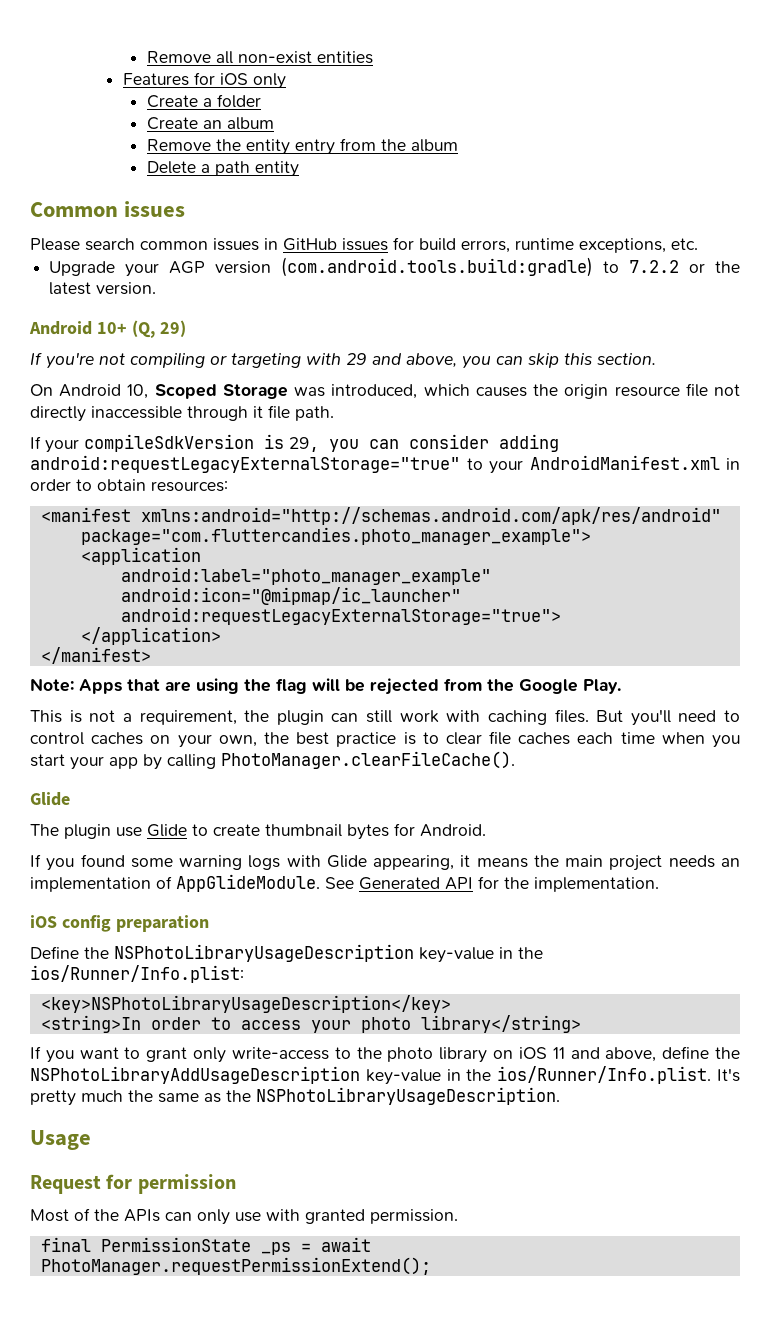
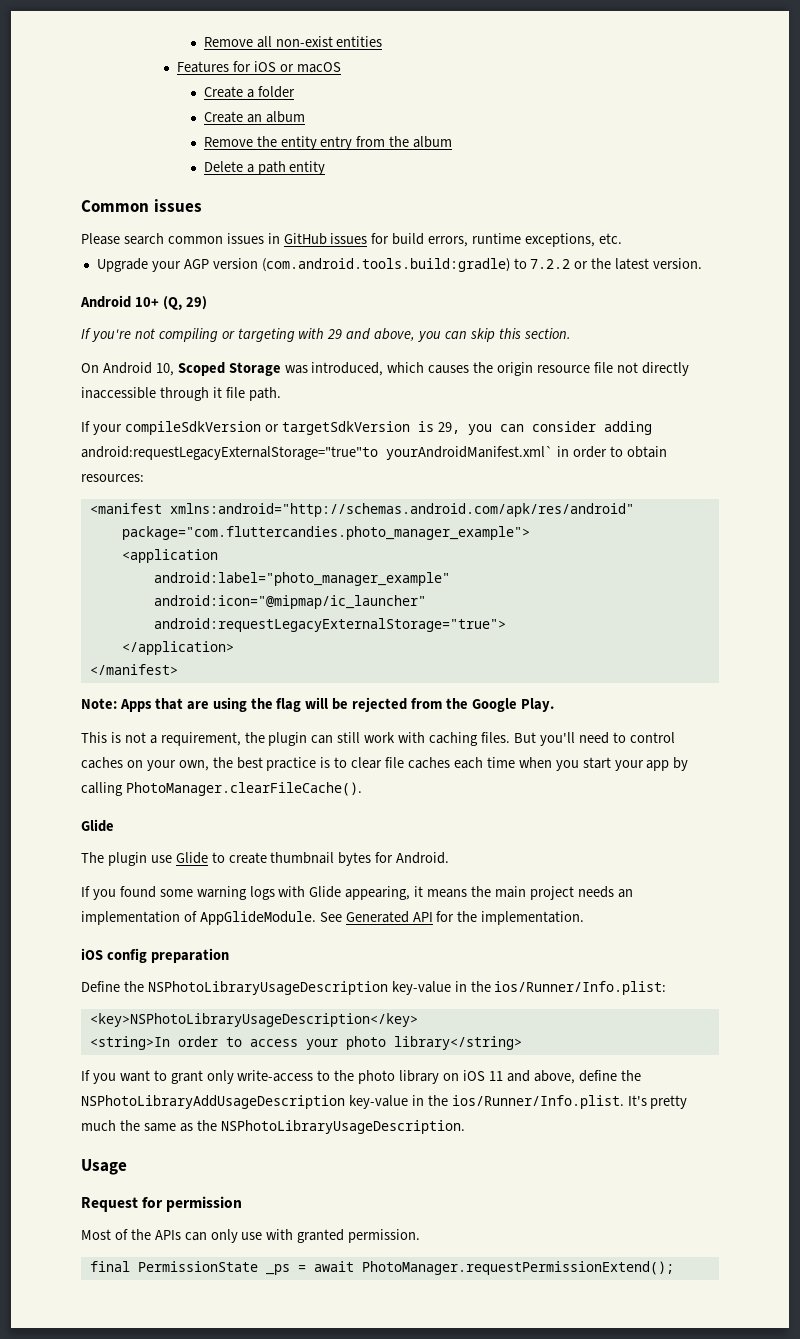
[252,73,286,89] only -> [279,62,341,73] or macOS
(254, 443) none -> [264,421,410,435] or targetSdkVersion
[30,455,720,474] android:requestLegacyExternalStorage="true" to your AndroidManifest.xml -> [81,446,553,460] android:requestLegacyExternalStorage="true"to yourAndroidManifest.xml`

